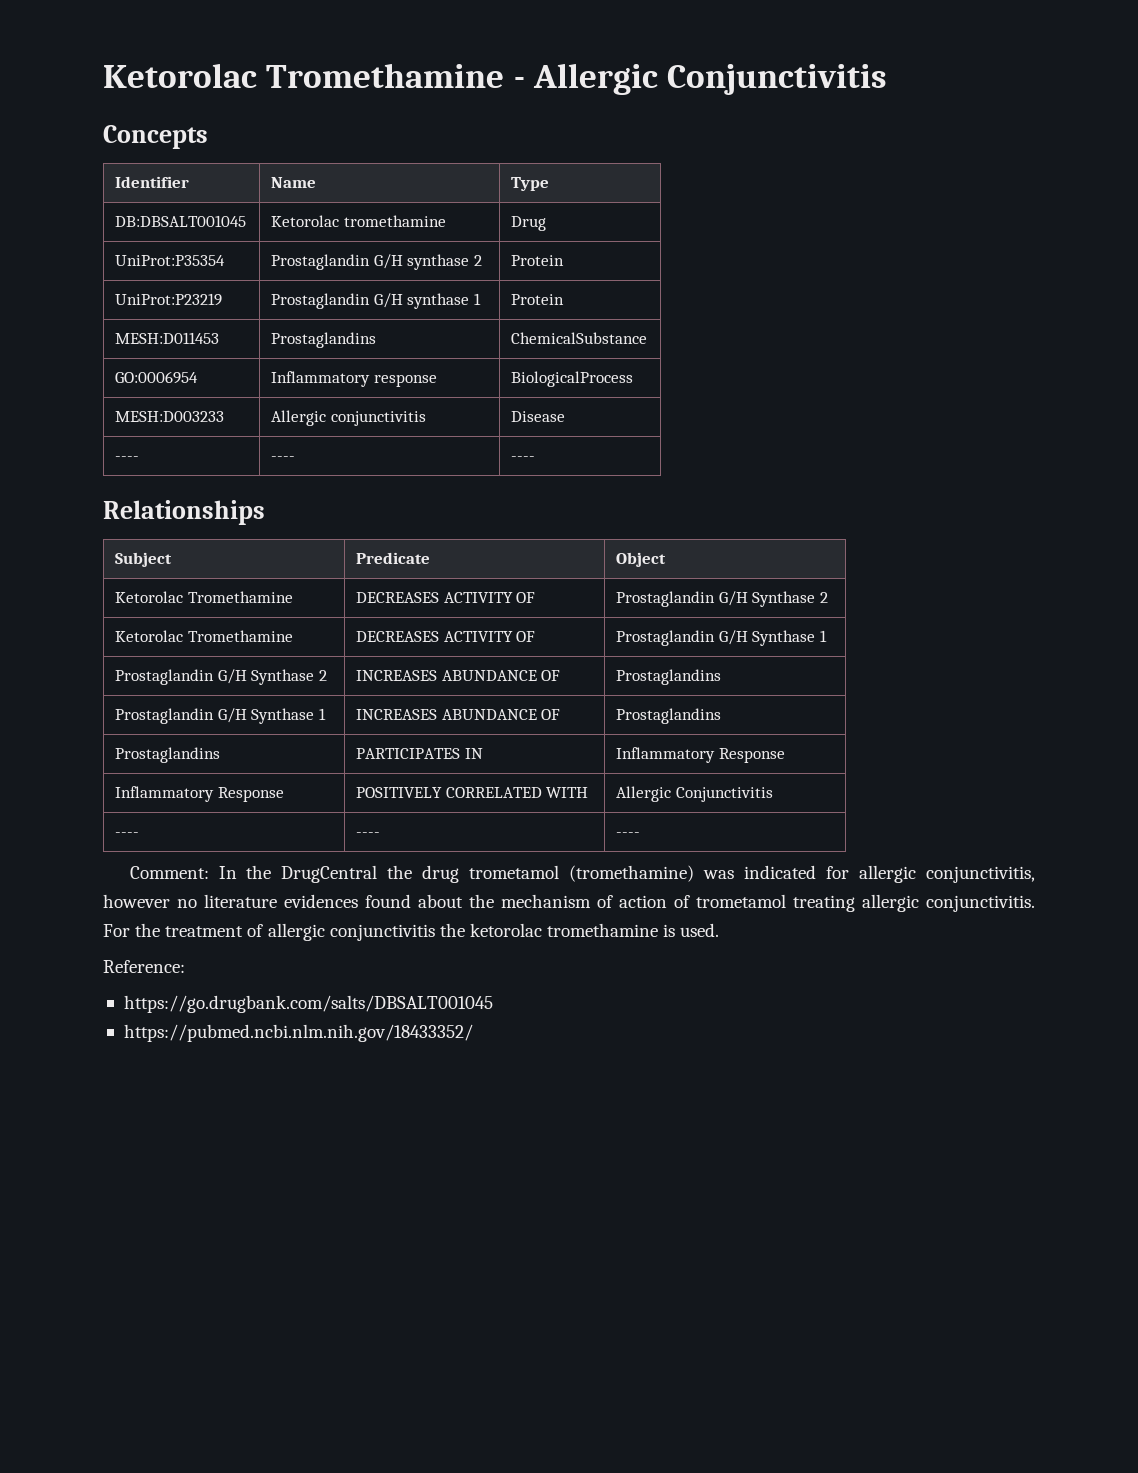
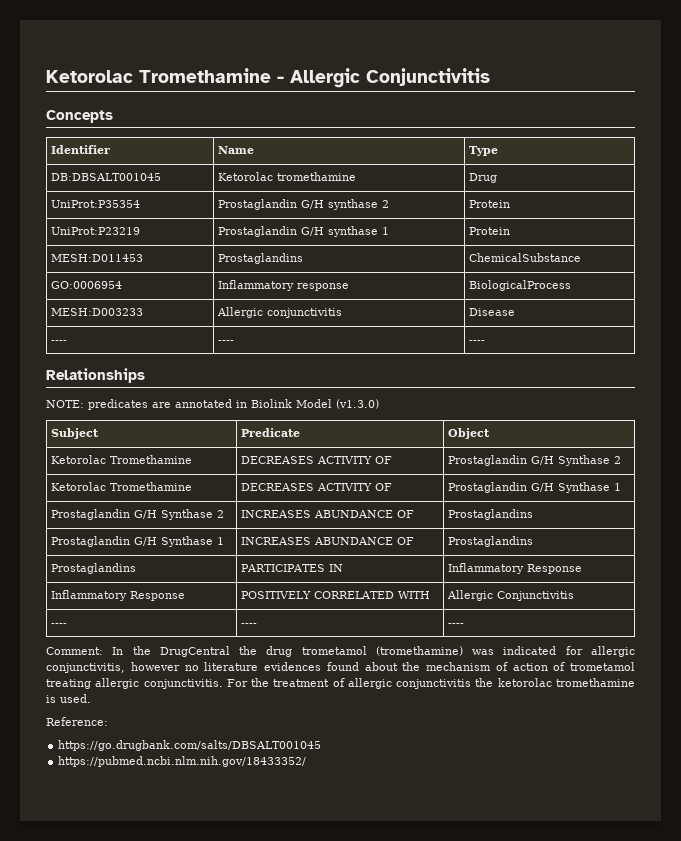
(265, 512) none -> [46,399,379,410] // NOTE: predicates are annotated in Biolink Model (v1.3.0)

